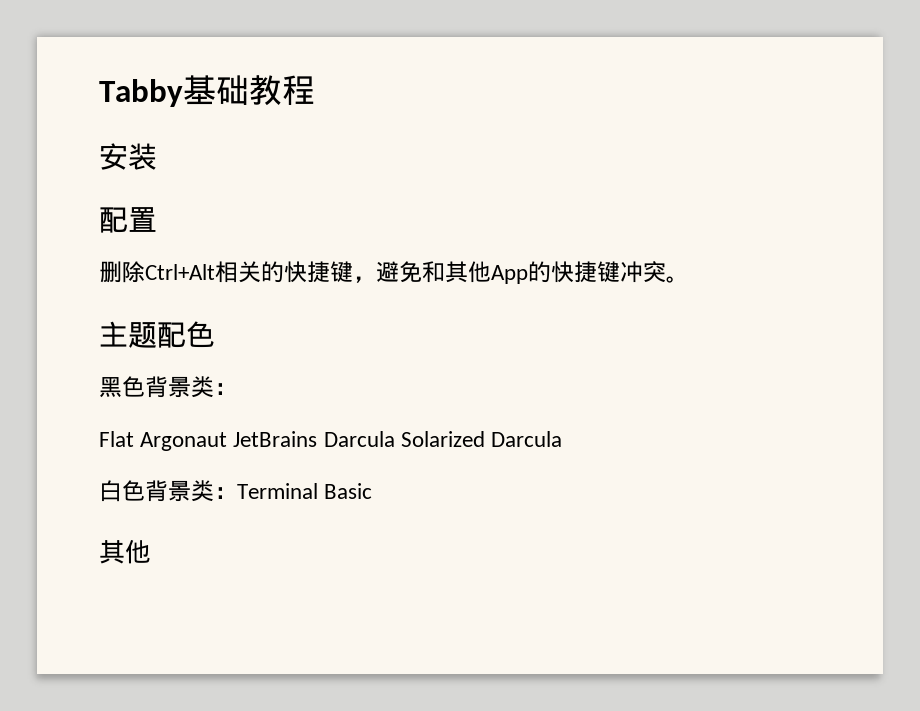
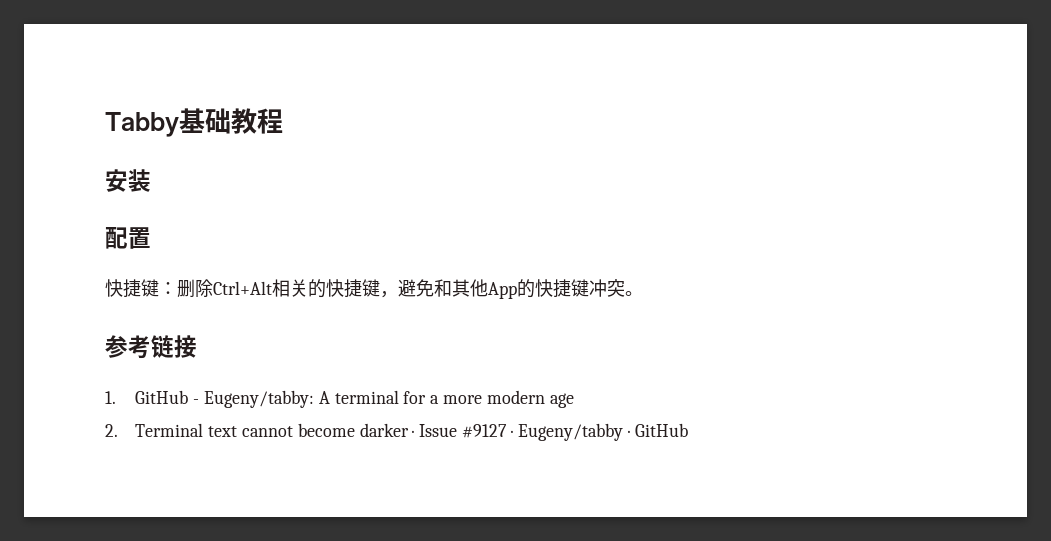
(157, 219) none -> [105,279,177,298] 快捷键：
[99,321,215,348] [99,376,237,398] [99,431,563,451] [99,480,373,502] [99,539,151,564] 主题配色 // 黑色背景类： // Flat Argonaut JetBrains Darcula Solarized Darcula // 白色背景类：Terminal Basic // 其他 -> [105,335,197,359] [105,390,574,408] [105,423,688,441] 参考链接 // 1. GitHub - Eugeny/tabby: A terminal for a more modern age // 2. Terminal text cannot become darker · Issue #9127 · Eugeny/tabby · GitHub

